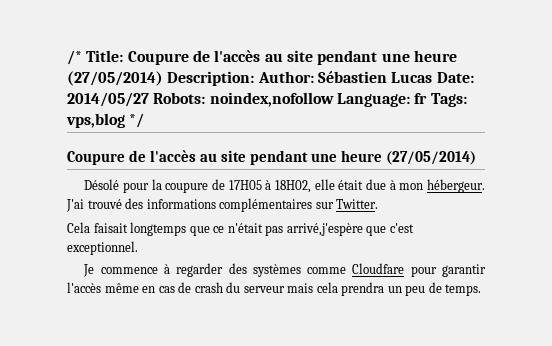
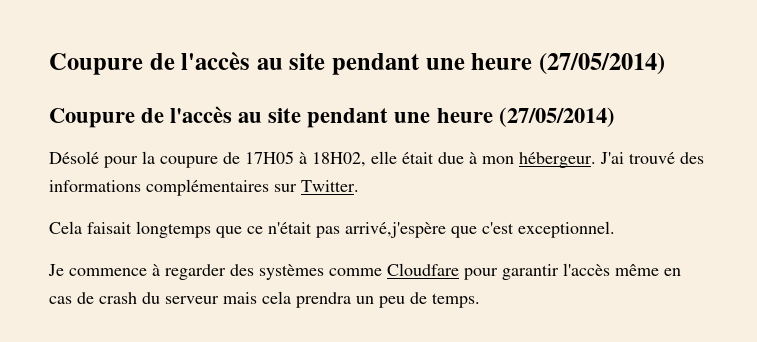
[67,50,457,65] [67,71,474,86] [67,92,467,107] [66,113,145,128] /* Title: Coupure de l'accès au site pendant une heure (27/05/2014) Description: Author: Sébastien Lucas Date: 2014/05/27 Robots: noindex,nofollow Language: fr Tags: vps,blog */ -> [49,52,665,75] Coupure de l'accès au site pendant une heure (27/05/2014)

